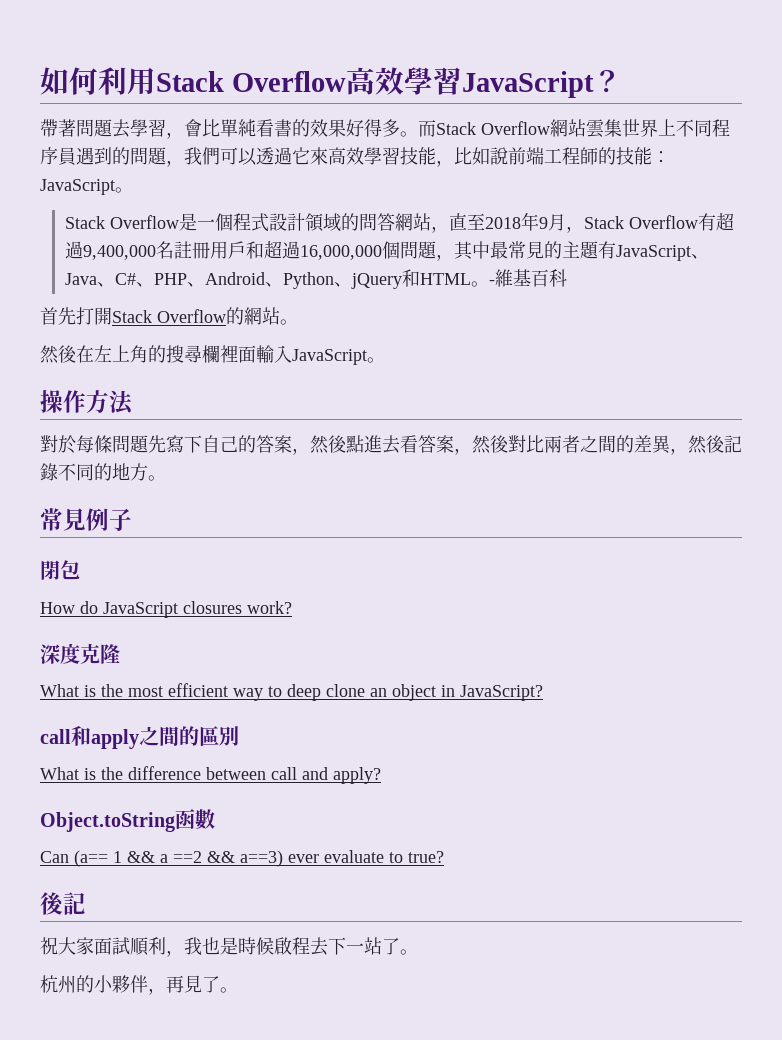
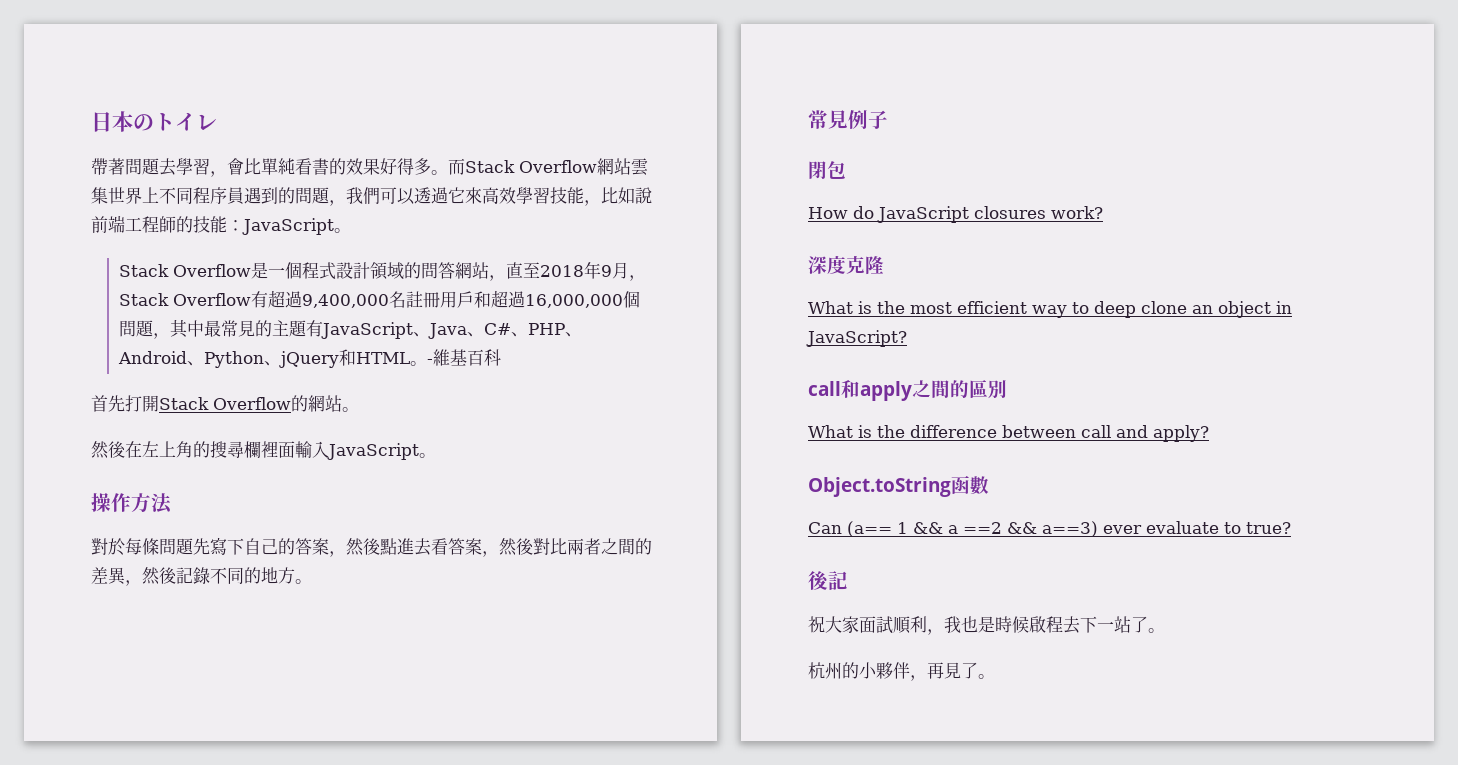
[40,67,622,98] 如何利用Stack Overflow高效學習JavaScript？ -> [91,111,217,132] 日本のトイレ

